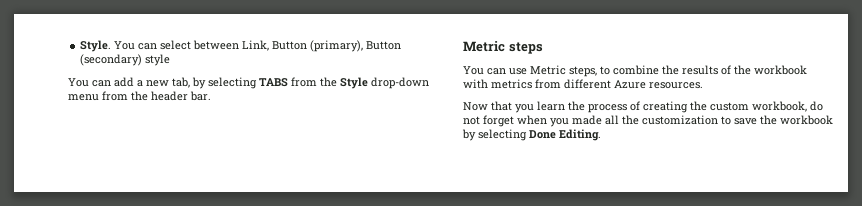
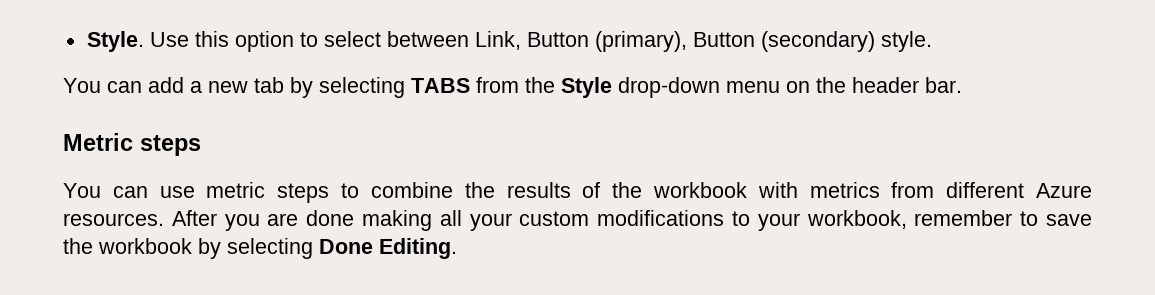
[114,41,158,50] You can -> [149,31,318,52] Use this option to
[145,54,171,66] style -> [880,31,932,52] style.
[172,77,190,88] tab, -> [254,77,284,93] tab
[102,91,128,101] from -> [786,81,810,93] on
[530,65,597,77] Metric steps, -> [206,182,330,203] metric steps
[463,101,823,113] [463,115,718,127] // Now that you learn the process of creating the custom workbook, do not forget when you made all the customization -> [171,210,1013,231] After you are done making all your custom modifications to your workbook, remember

